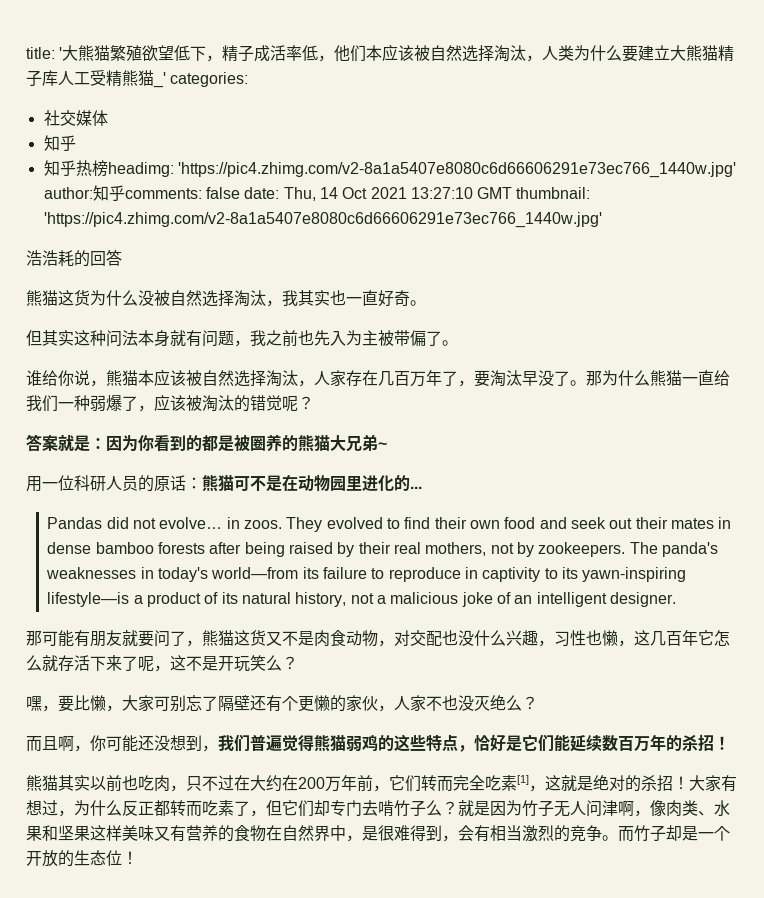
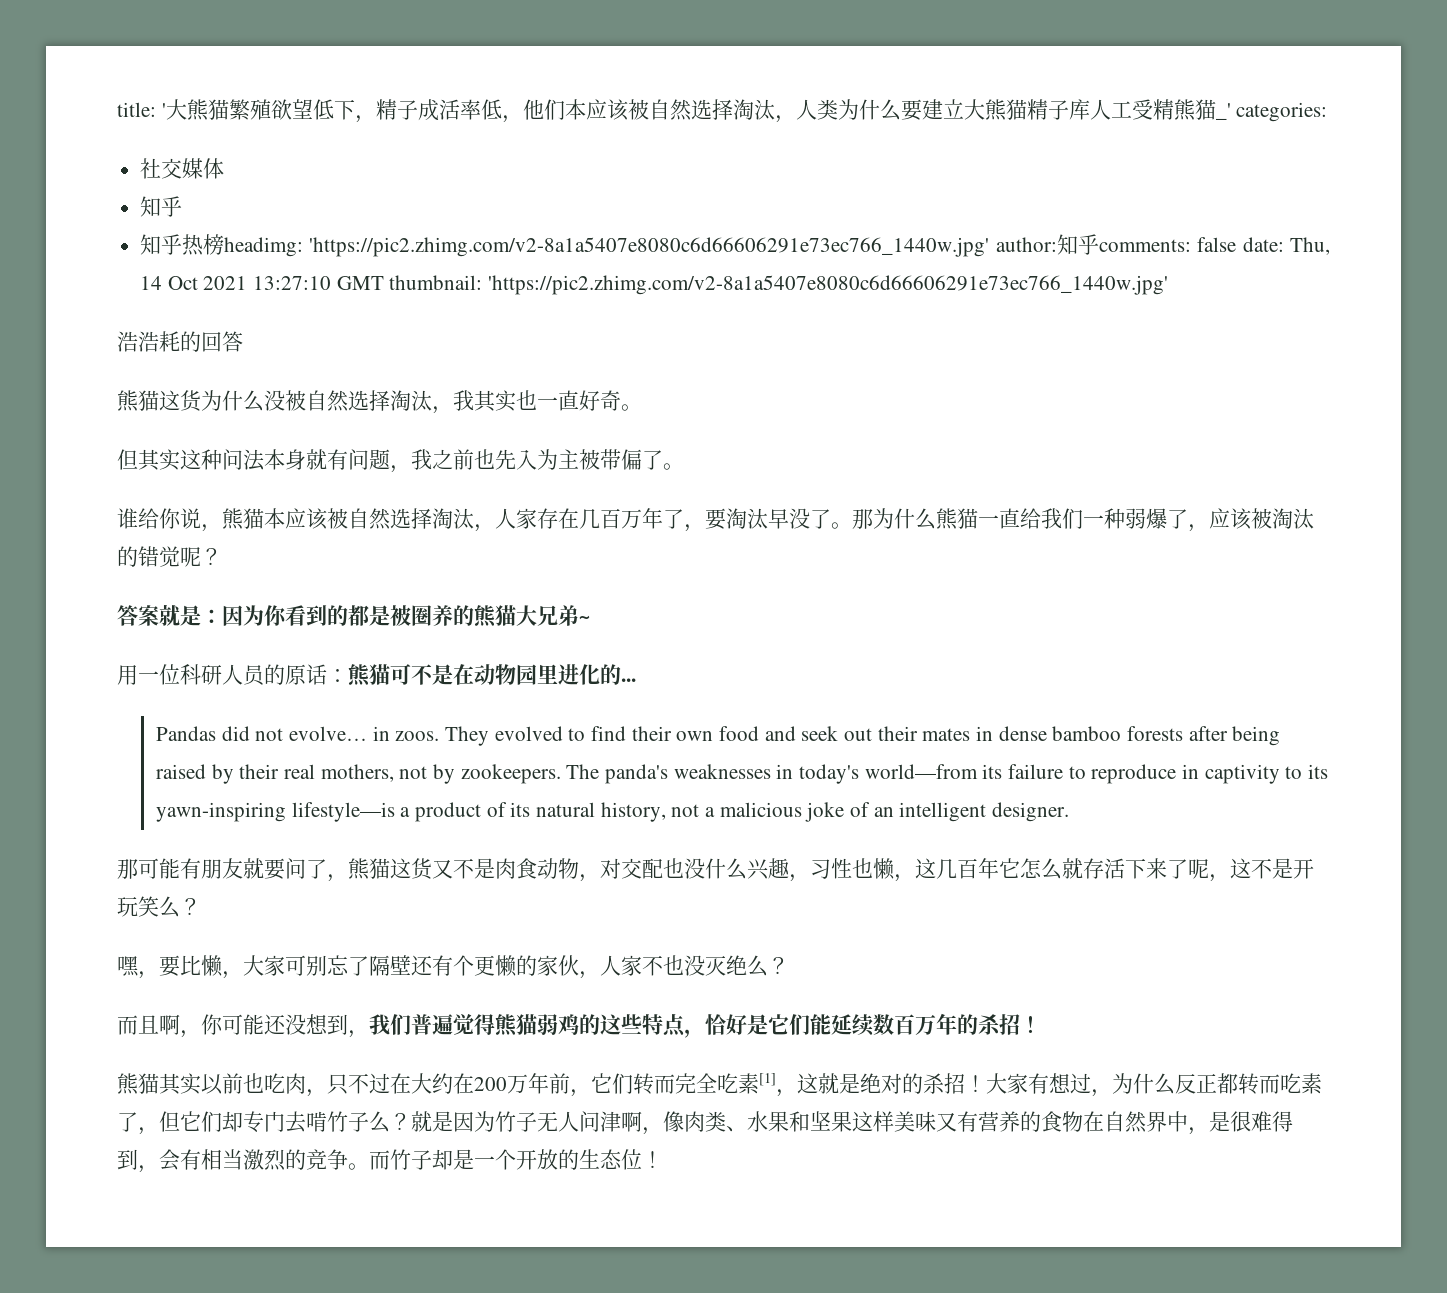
[177,162,736,178] 'https://pic4.zhimg.com/v2-8a1a5407e8080c6d66606291e73ec766_1440w.jpg' -> [309,237,990,257] 'https://pic2.zhimg.com/v2-8a1a5407e8080c6d66606291e73ec766_1440w.jpg'
[43,212,602,228] 'https://pic4.zhimg.com/v2-8a1a5407e8080c6d66606291e73ec766_1440w.jpg' -> [488,275,1169,295] 'https://pic2.zhimg.com/v2-8a1a5407e8080c6d66606291e73ec766_1440w.jpg'

